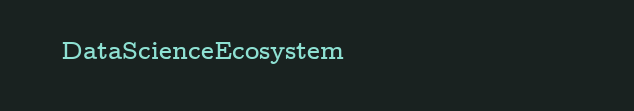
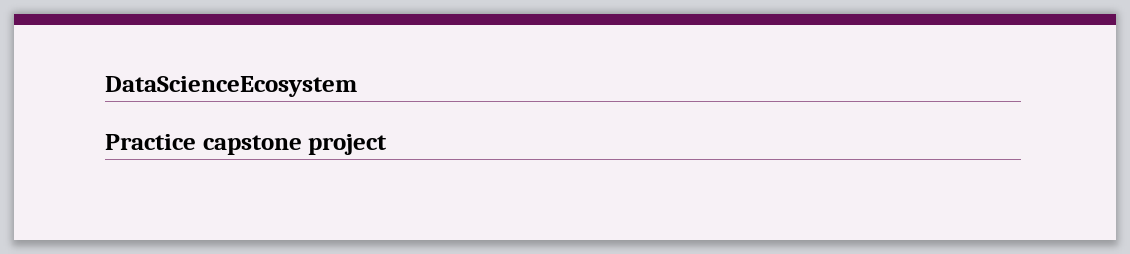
(344, 53) none -> [105,134,388,155] // Practice capstone project

